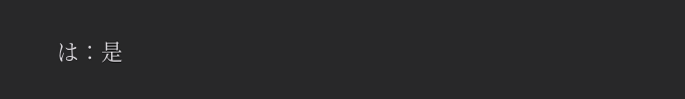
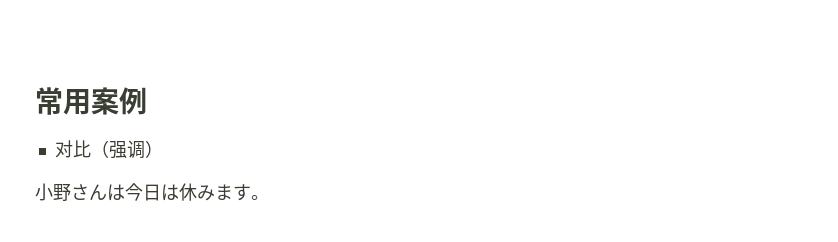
[56,40,124,63] は：是 -> [35,87,147,115] [54,140,163,159] [35,183,269,201] 常用案例 // 对比（强调） // 小野さんは今日は休みます。

